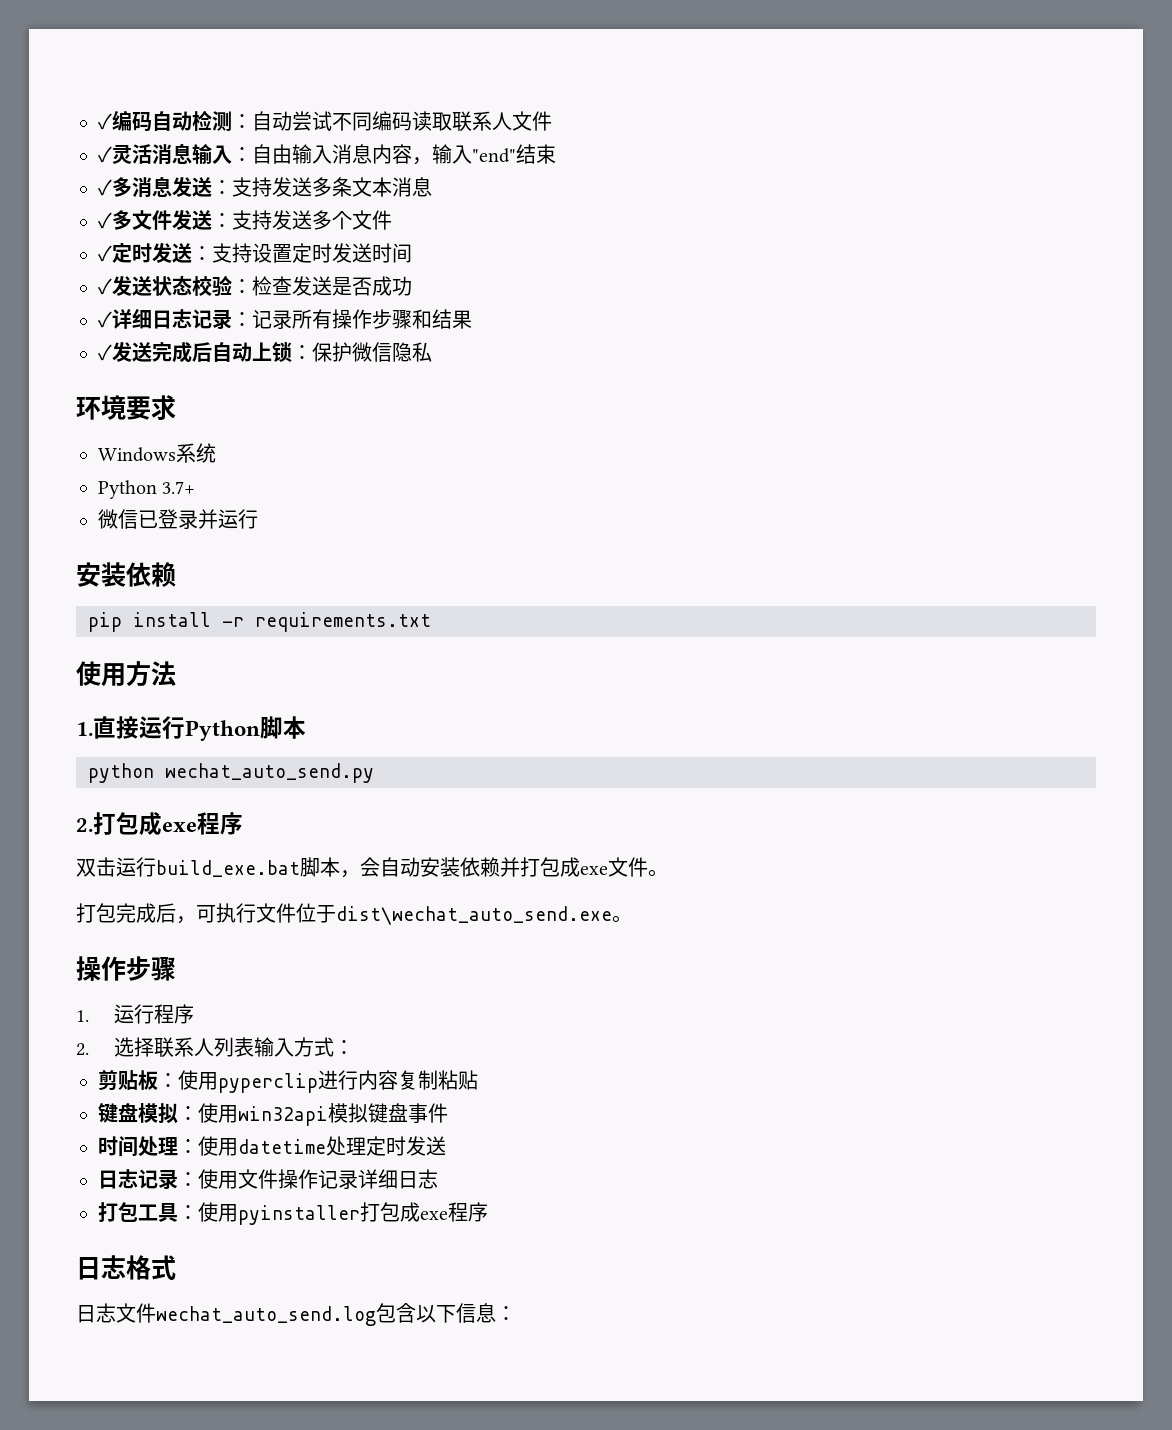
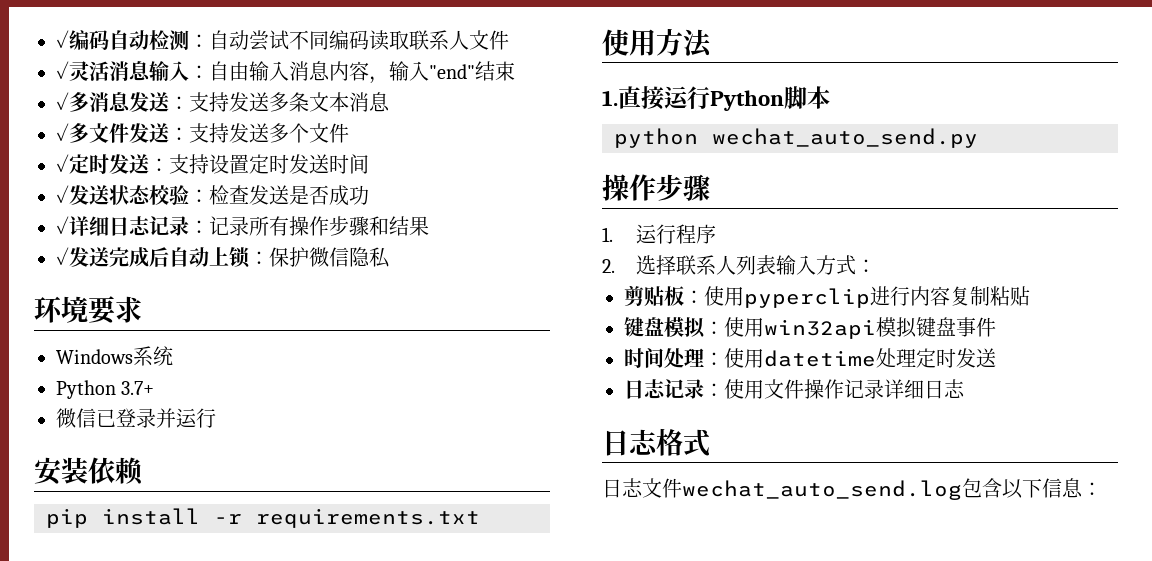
[76,812,243,836] [76,857,668,878] [76,903,632,925] // 2.打包成exe程序 // 双击运行build_exe.bat脚本，会自动安装依赖并打包成exe文件。 // 打包完成后，可执行文件位于dist\wechat_auto_send.exe。 -> (978, 138) none
[98,1202,488,1225] // 打包工具：使用pyinstaller打包成exe程序 -> (965, 388) none

